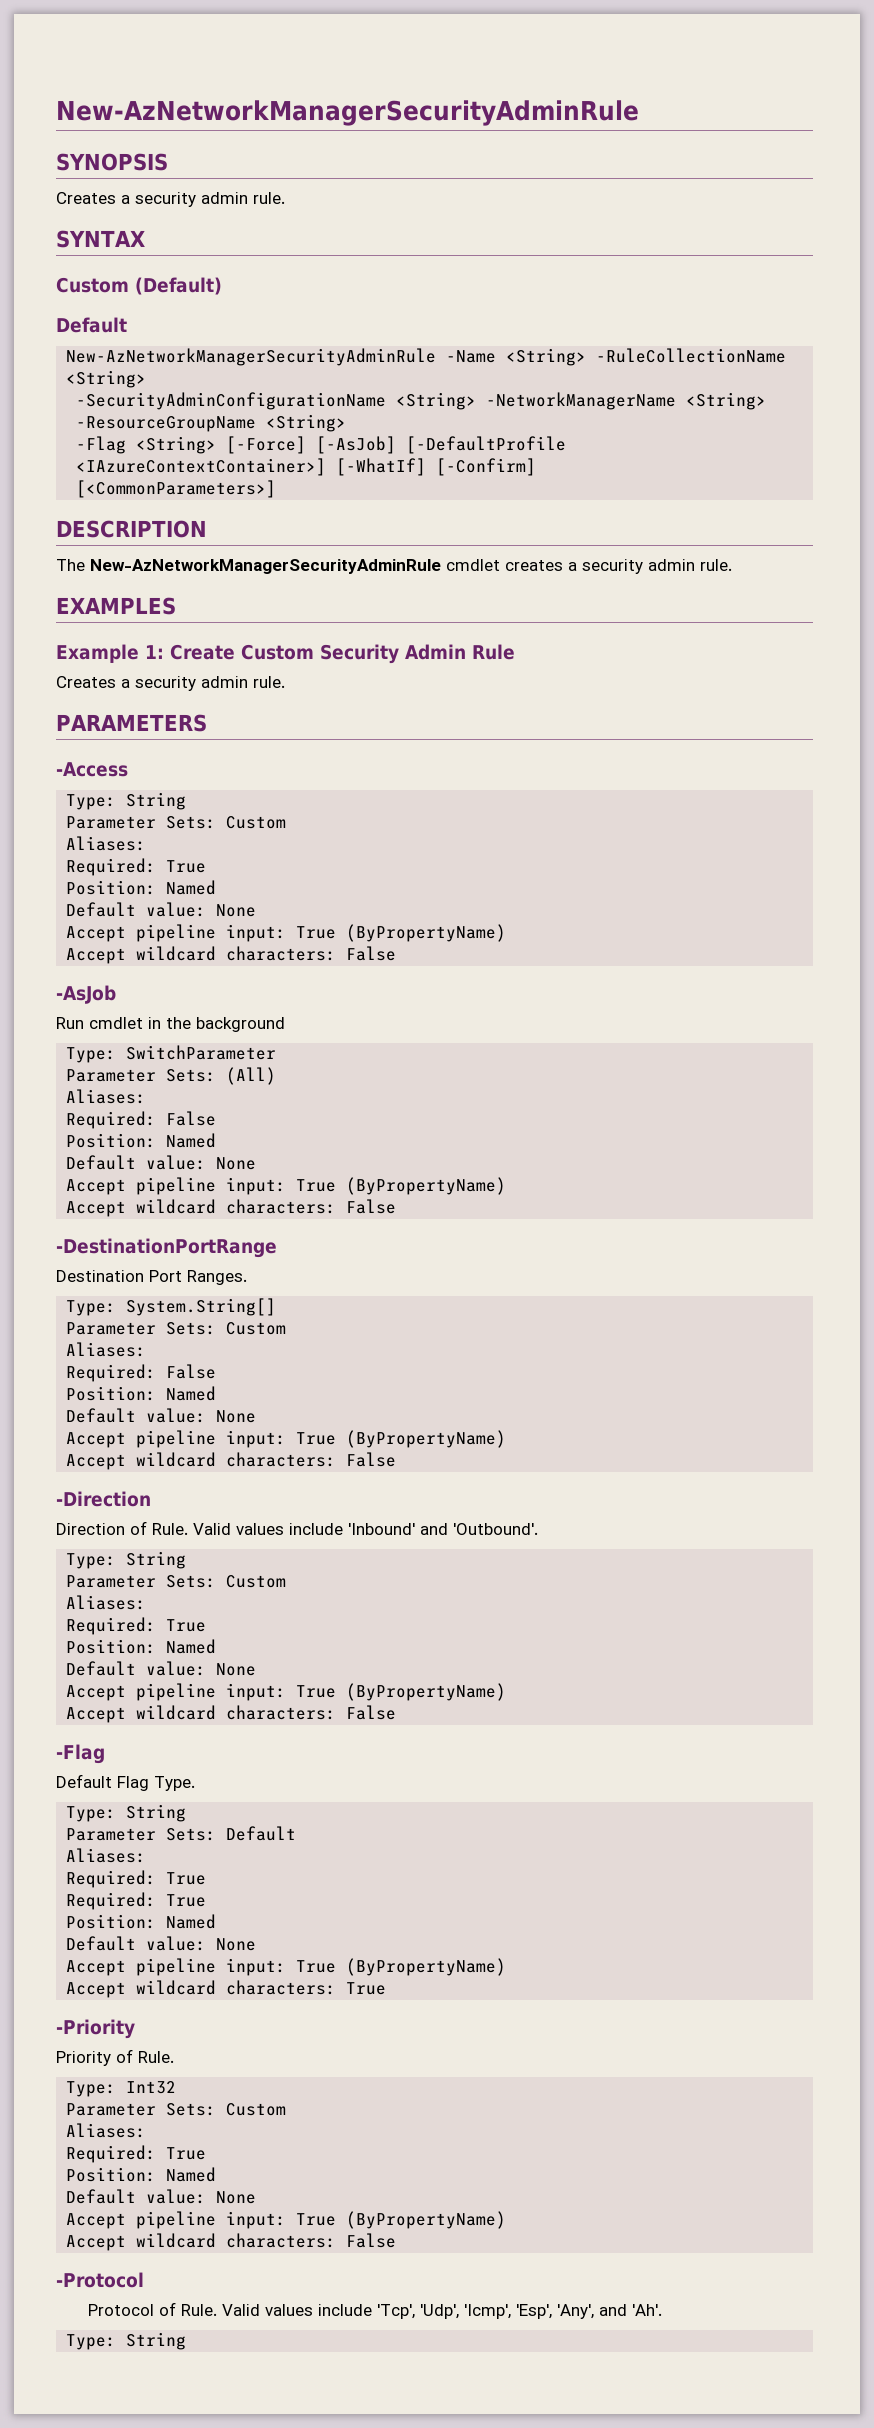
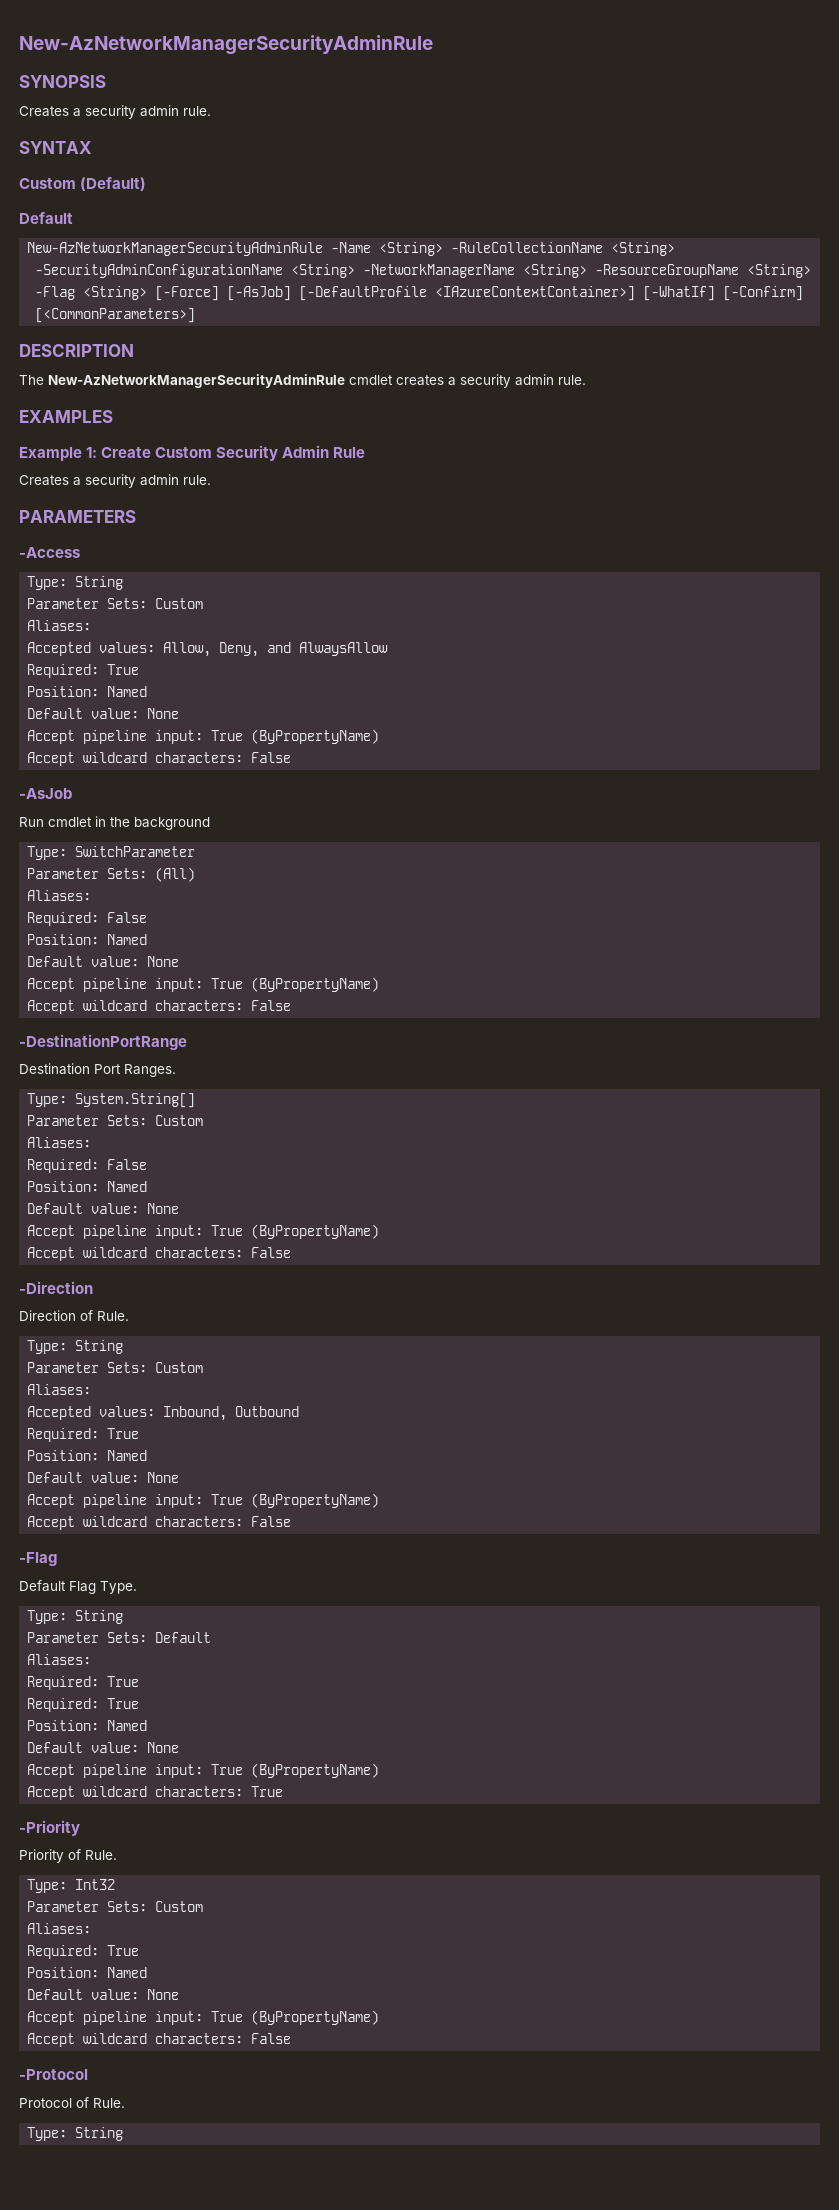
(147, 843) none -> [27,642,389,657] // Accepted values: Allow, Deny, and AlwaysAllow
[193,1523,538,1535] [66,1551,187,1569] [66,1575,287,1588] [66,1595,147,1610] Valid values include 'Inbound' and 'Outbound'. // Type: String // Parameter Sets: Custom // Aliases: -> [27,1340,124,1354] [27,1362,204,1373] [27,1384,92,1395] [27,1406,300,1421] // Type: String // Parameter Sets: Custom // Aliases: // Accepted values: Inbound, Outbound
[222,2304,663,2319] Valid values include 'Tcp', 'Udp', 'Icmp', 'Esp', 'Any', and 'Ah'. -> (125, 2103) none

